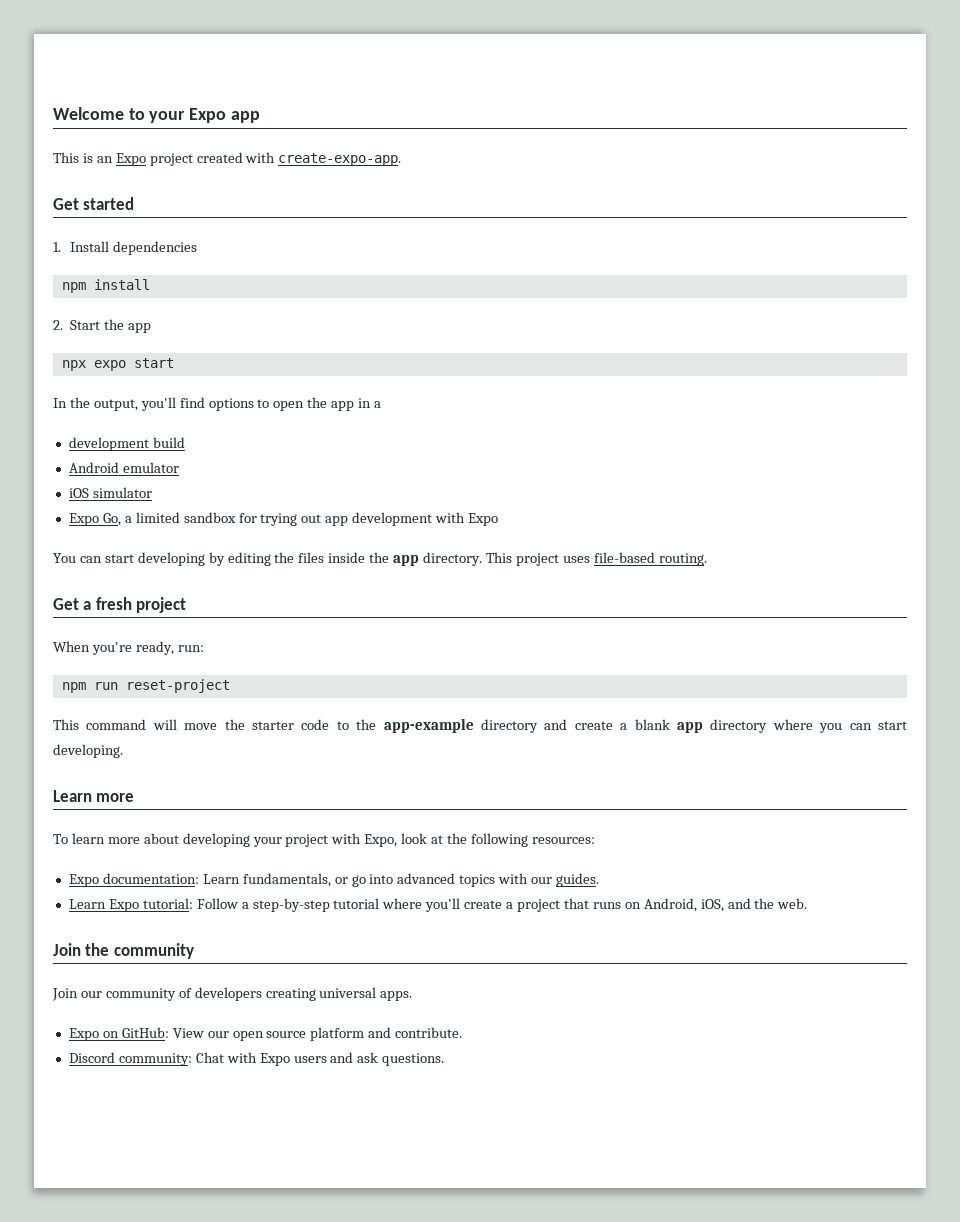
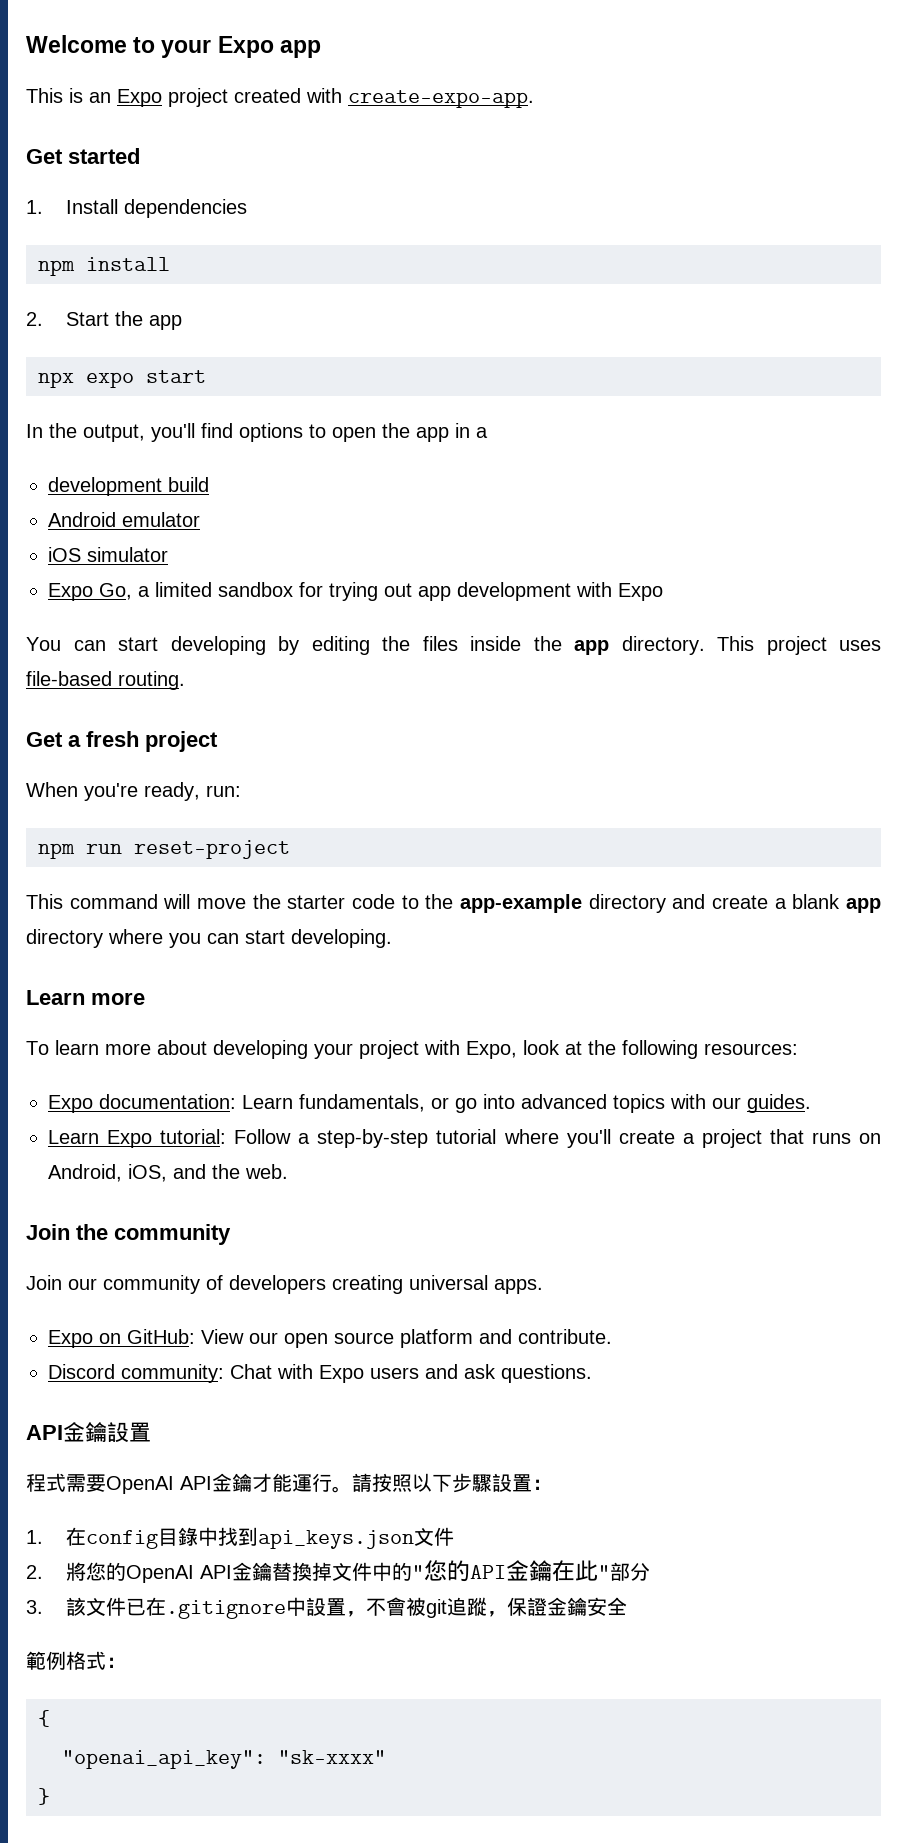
(445, 1059) none -> [26,1422,151,1443] [26,1473,552,1494] [26,1527,454,1549] [26,1560,650,1583] [26,1597,627,1619] [26,1651,126,1670] [38,1710,50,1727] [62,1750,386,1769] [38,1788,50,1805] // API金鑰設置 // 程式需要OpenAI API金鑰才能運行。請按照以下步驟設置： // 1.在config目錄中找到api_keys.json文件 // 2.將您的OpenAI API金鑰替換掉文件中的"您的API金鑰在此"部分 // 3.該文件已在.gitignore中設置，不會被git追蹤，保證金鑰安全 // 範例格式： // { // "openai_api_key": "sk-xxxx" // }

